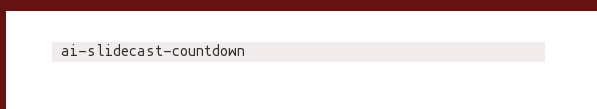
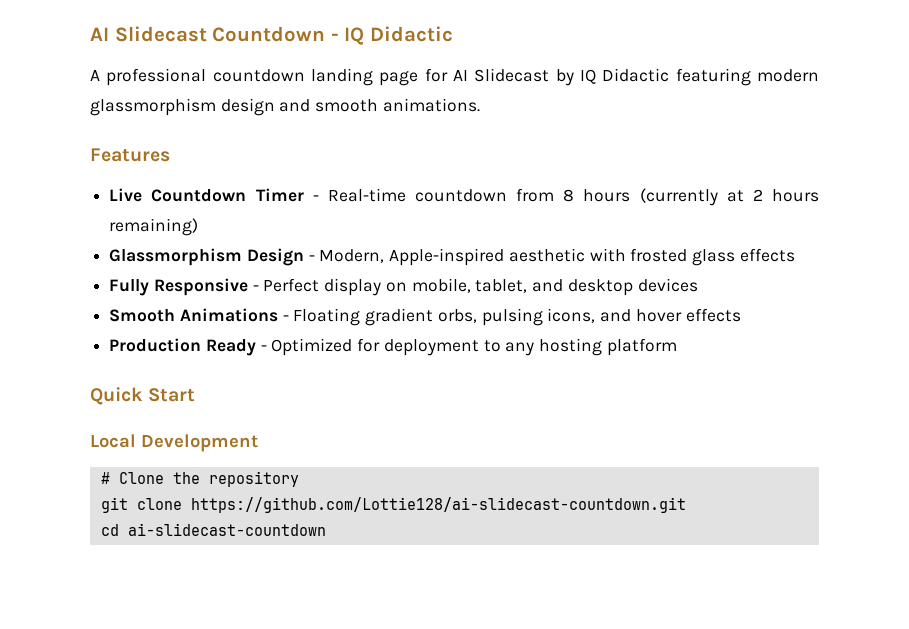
(61, 50) none -> [90,26,453,45] [90,68,819,86] [90,98,480,116] [90,148,170,162] [109,188,820,206] [109,218,199,236] [109,248,795,266] [109,278,698,296] [109,308,741,326] [109,338,677,356] [90,387,196,405] [90,434,258,452] [100,471,299,487] [100,497,686,513] [100,524,119,536] AI Slidecast Countdown - IQ Didactic // A professional countdown landing page for AI Slidecast by IQ Didactic featuring modern glassmorphism design and smooth animations. // Features // Live Countdown Timer - Real-time countdown from 8 hours (currently at 2 hours remaining) // Glassmorphism Design - Modern, Apple-inspired aesthetic with frosted glass effects // Fully Responsive - Perfect display on mobile, tablet, and desktop devices // Smooth Animations - Floating gradient orbs, pulsing icons, and hover effects // Production Ready - Optimized for deployment to any hosting platform // Quick Start // Local Development // # Clone the repository // git clone https://github.com/Lottie128/ai-slidecast-countdown.git // cd

